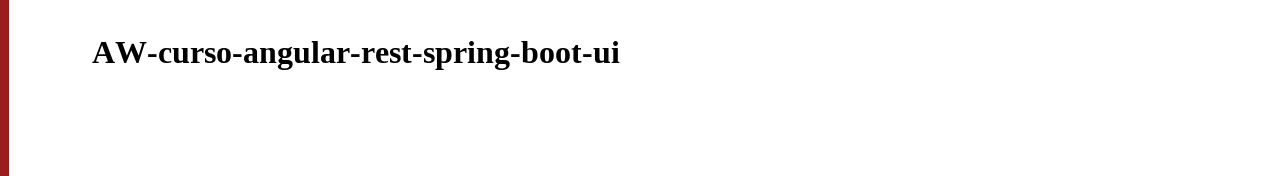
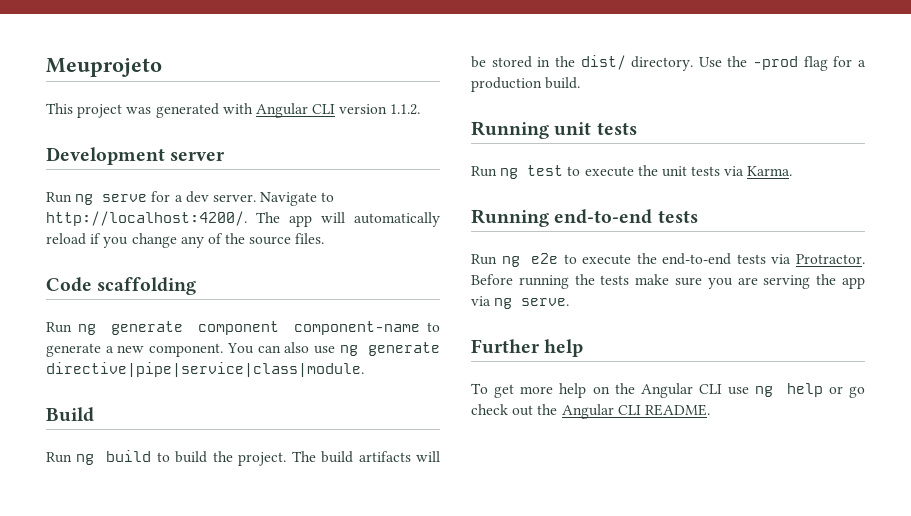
[92,41,620,70] AW-curso-angular-rest-spring-boot-ui -> [46,58,162,77] [46,103,421,118] [46,147,226,165] [46,191,335,206] [46,211,440,227] [46,233,325,248] [46,277,197,295] [46,321,440,335] [46,342,440,357] [46,362,364,377] [46,407,94,422] [46,450,440,466] [471,55,866,71] [471,77,581,92] [471,121,637,139] [471,165,793,179] [471,209,698,227] [471,253,865,267] [471,274,866,289] [471,296,570,309] [471,339,584,357] [471,383,865,398] [471,404,710,419] Meuprojeto // This project was generated with Angular CLI version 1.1.2. // Development server // Run ng serve for a dev server. Navigate to http://localhost:4200/. The app will automatically reload if you change any of the source files. // Code scaffolding // Run ng generate component component-name to generate a new component. You can also use ng generate directive|pipe|service|class|module. // Build // Run ng build to build the project. The build artifacts will be stored in the dist/ directory. Use the -prod flag for a production build. // Running unit tests // Run ng test to execute the unit tests via Karma. // Running end-to-end tests // Run ng e2e to execute the end-to-end tests via Protractor. Before running the tests make sure you are serving the app via ng serve. // Further help // To get more help on the Angular CLI use ng help or go check out the Angular CLI README.

